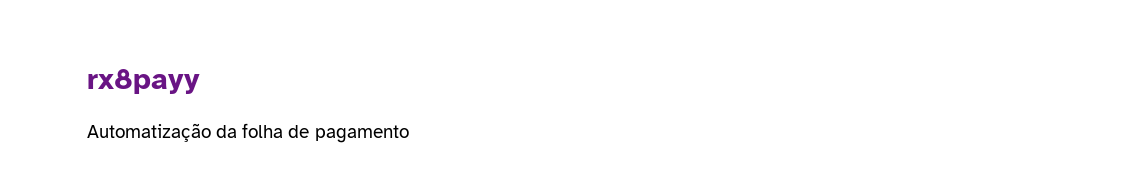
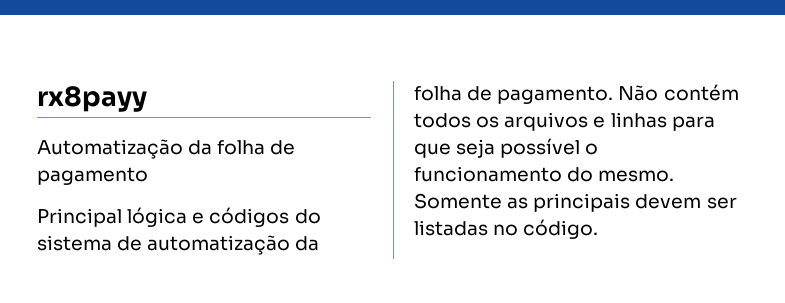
(409, 134) none -> [37,207,321,227] [37,235,320,255] [414,84,739,104] [414,112,715,131] [414,138,599,158] [414,166,675,182] [414,193,737,212] [414,219,599,239] // Principal lógica e códigos do sistema de automatização da folha de pagamento. Não contém todos os arquivos e linhas para que seja possível o funcionamento do mesmo. Somente as principais devem ser listadas no código.

